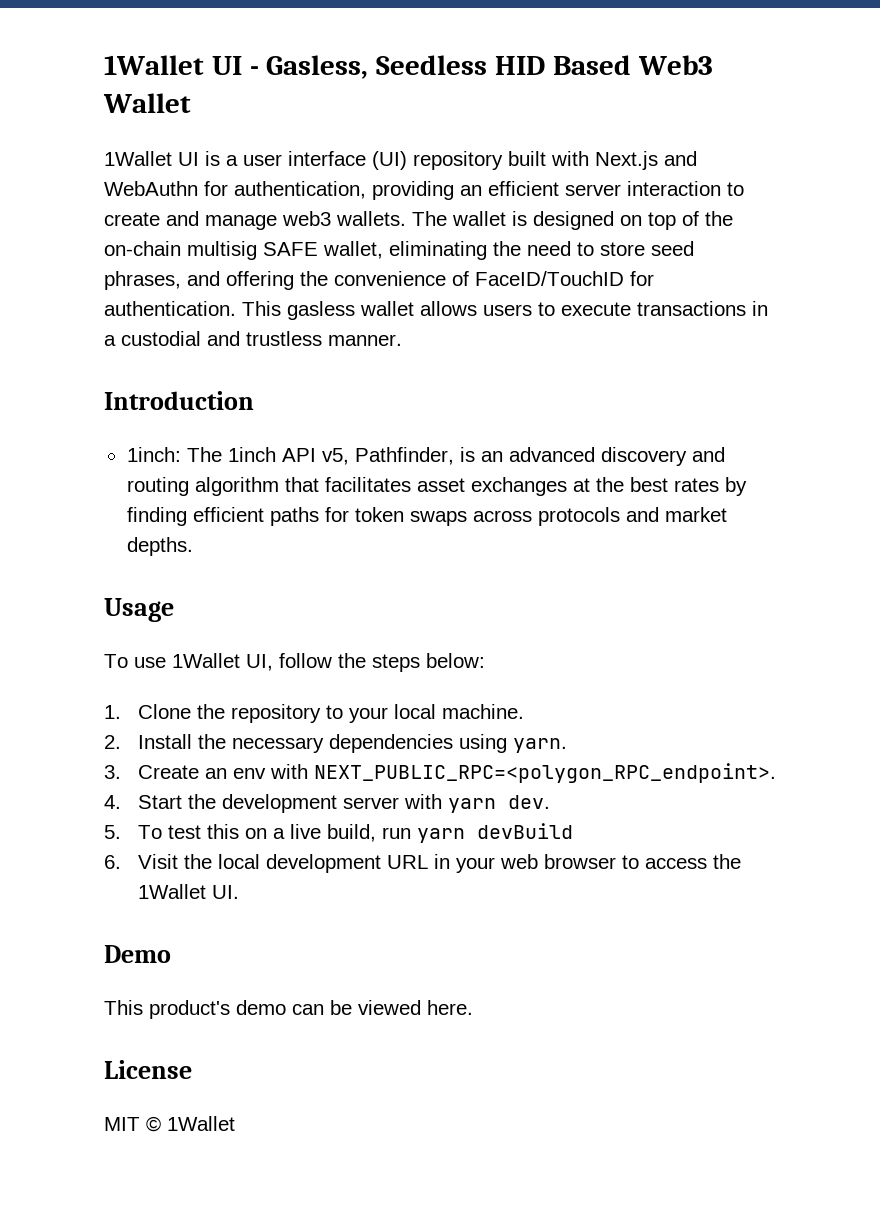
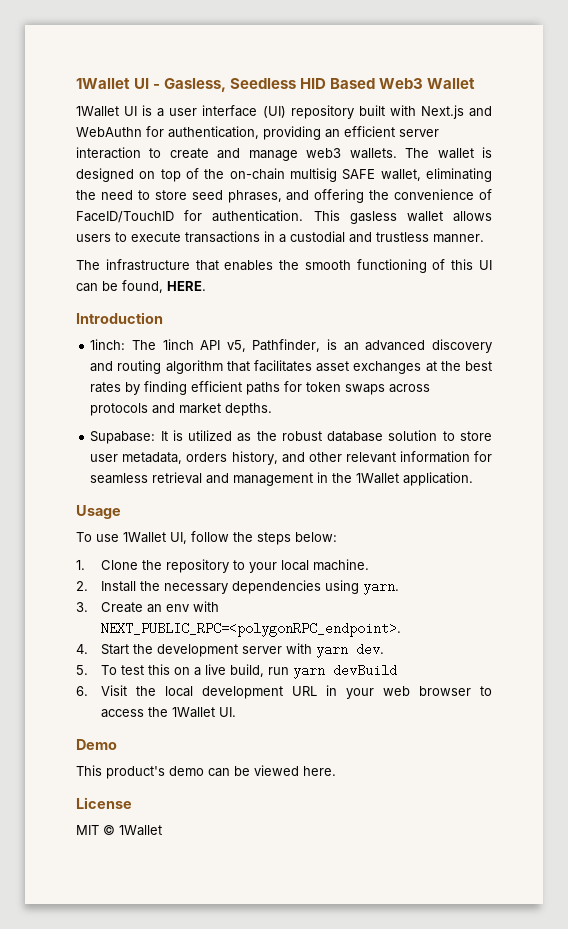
(402, 340) none -> [76,259,492,273] [76,280,206,293] // The infrastructure that enables the smooth functioning of this UI can be found, HERE.
(193, 546) none -> [90,430,492,444] [90,451,492,465] [90,472,474,486] // Supabase: It is utilized as the robust database solution to store user metadata, orders history, and other relevant information for seamless retrieval and management in the 1Wallet application.
[313,763,776,783] NEXT_PUBLIC_RPC=<polygon_RPC_endpoint>. -> [101,622,402,637] NEXT_PUBLIC_RPC=<polygonRPC_endpoint>.

